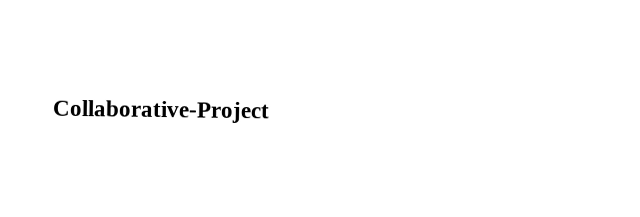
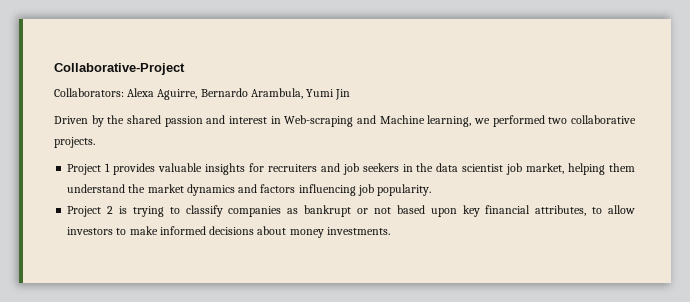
(270, 111) none -> [54,88,351,100] [54,115,637,127] [54,137,95,148] [67,163,635,175] [67,184,432,196] [67,205,635,217] [67,226,390,238] // Collaborators: Alexa Aguirre, Bernardo Arambula, Yumi Jin // Driven by the shared passion and interest in Web-scraping and Machine learning, we performed two collaborative projects. // Project 1 provides valuable insights for recruiters and job seekers in the data scientist job market, helping them understand the market dynamics and factors influencing job popularity. // Project 2 is trying to classify companies as bankrupt or not based upon key financial attributes, to allow investors to make informed decisions about money investments.

